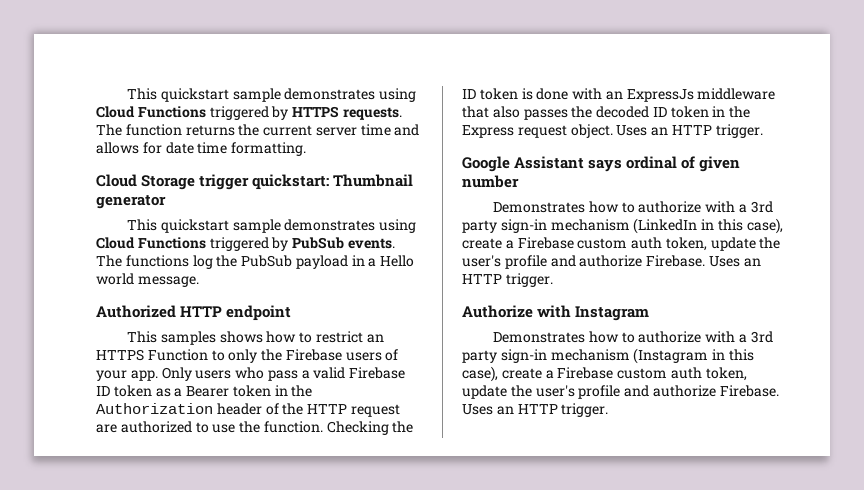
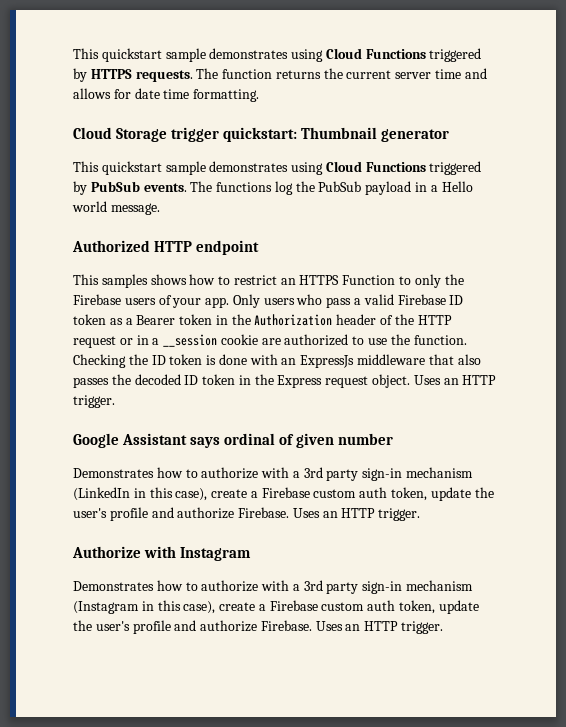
(400, 410) none -> [119,334,258,347] or in a __session cookie

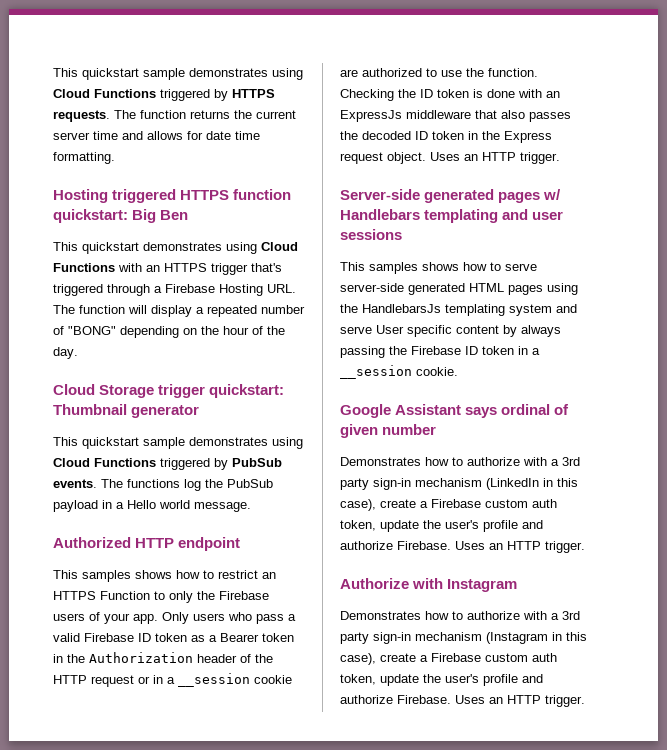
(260, 95) none -> [53,189,292,203] [53,209,189,223] [53,242,298,254] [53,263,282,275] [53,284,296,296] [53,305,305,317] [53,326,285,338] [53,347,78,359] // Hosting triggered HTTPS function quickstart: Big Ben // This quickstart demonstrates using Cloud Functions with an HTTPS trigger that's triggered through a Firebase Hosting URL. The function will display a repeated number of "BONG" depending on the hour of the day.
(115, 401) none -> [340,189,562,203] [340,209,564,223] [340,229,402,240] [340,262,537,274] [340,283,578,295] [340,304,577,316] [340,325,561,337] [340,346,540,358] [340,365,458,379] // Server-side generated pages w/ Handlebars templating and user sessions // This samples shows how to serve server-side generated HTML pages using the HandlebarsJs templating system and serve User specific content by always passing the Firebase ID token in a __session cookie.

